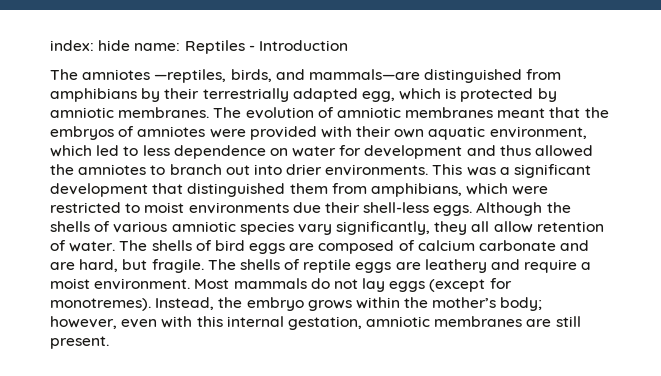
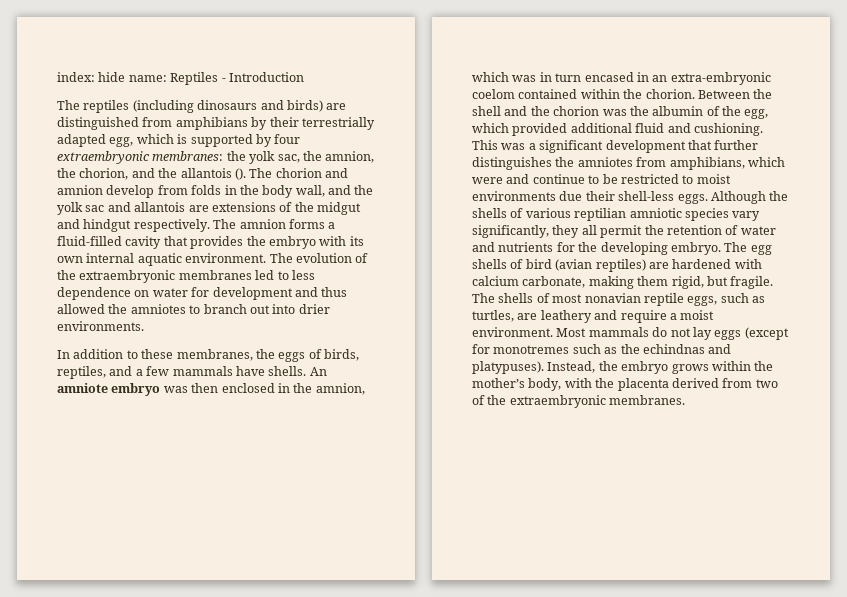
[82,69,420,83] amniotes —reptiles, birds, and mammals—are -> [83,100,347,113] reptiles (including dinosaurs and birds) are
[460,88,557,102] [50,107,609,119] [50,126,587,140] [50,145,92,157] protected by amniotic membranes. The evolution of amniotic membranes meant that the embryos of amniotes were provided with their own aquatic environment, which -> [190,134,301,147] [57,151,375,164] [57,168,348,180] [57,185,374,198] [57,202,361,215] [57,219,336,232] [57,236,364,249] [57,253,369,266] [57,270,252,283] supported by four extraembryonic membranes: the yolk sac, the amnion, the chorion, and the allantois (). The chorion and amnion develop from folds in the body wall, and the yolk sac and allantois are extensions of the midgut and hindgut respectively. The amnion forms a fluid-filled cavity that provides the embryo with its own internal aquatic environment. The evolution of the extraembryonic membranes
(429, 170) none -> [57,349,359,362] [57,366,327,379] [57,383,365,396] [472,72,771,85] [472,89,773,99] [472,106,769,119] [472,123,763,136] // In addition to these membranes, the eggs of birds, reptiles, and a few mammals have shells. An amniote embryo was then enclosed in the amnion, which was in turn encased in an extra-embryonic coelom contained within the chorion. Between the shell and the chorion was the albumin of the egg, which provided additional fluid and cushioning.
[187,183,549,197] distinguished them from amphibians, which were -> [714,140,759,150] [472,157,785,170] [472,174,618,184] further distinguishes the amniotes from amphibians, which were and continue to be
(168, 227) none -> [574,208,627,221] reptilian
[493,221,604,233] [50,240,590,254] [50,259,119,272] allow retention of water. The shells of bird eggs are composed of calcium carbonate and are hard, -> [600,225,776,238] [472,242,772,255] [472,259,762,272] [472,276,704,289] permit the retention of water and nutrients for the developing embryo. The egg shells of bird (avian reptiles) are hardened with calcium carbonate, making them rigid,
[303,259,392,273] reptile eggs -> [552,293,765,306] [472,310,514,322] most nonavian reptile eggs, such as turtles,
[50,298,151,311] monotremes). -> [493,344,732,354] [472,361,544,374] monotremes such as the echindnas and platypuses).
[500,297,543,311] [50,316,581,330] [50,336,109,349] body; however, even with this internal gestation, amniotic membranes are still present. -> [528,378,778,391] [472,395,686,408] body, with the placenta derived from two of the extraembryonic membranes.

